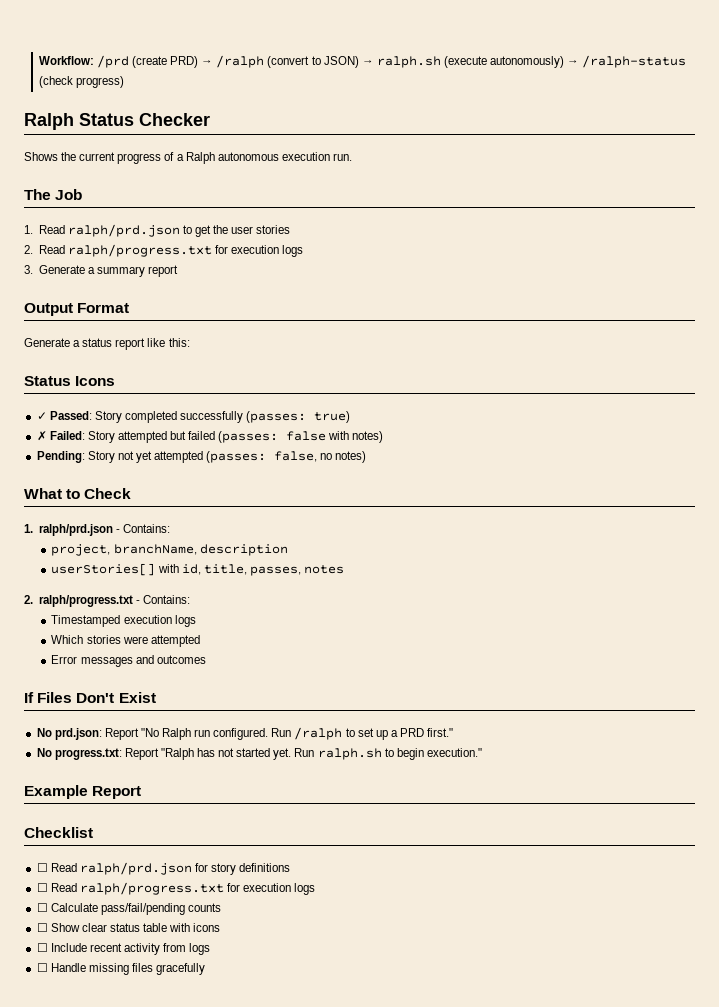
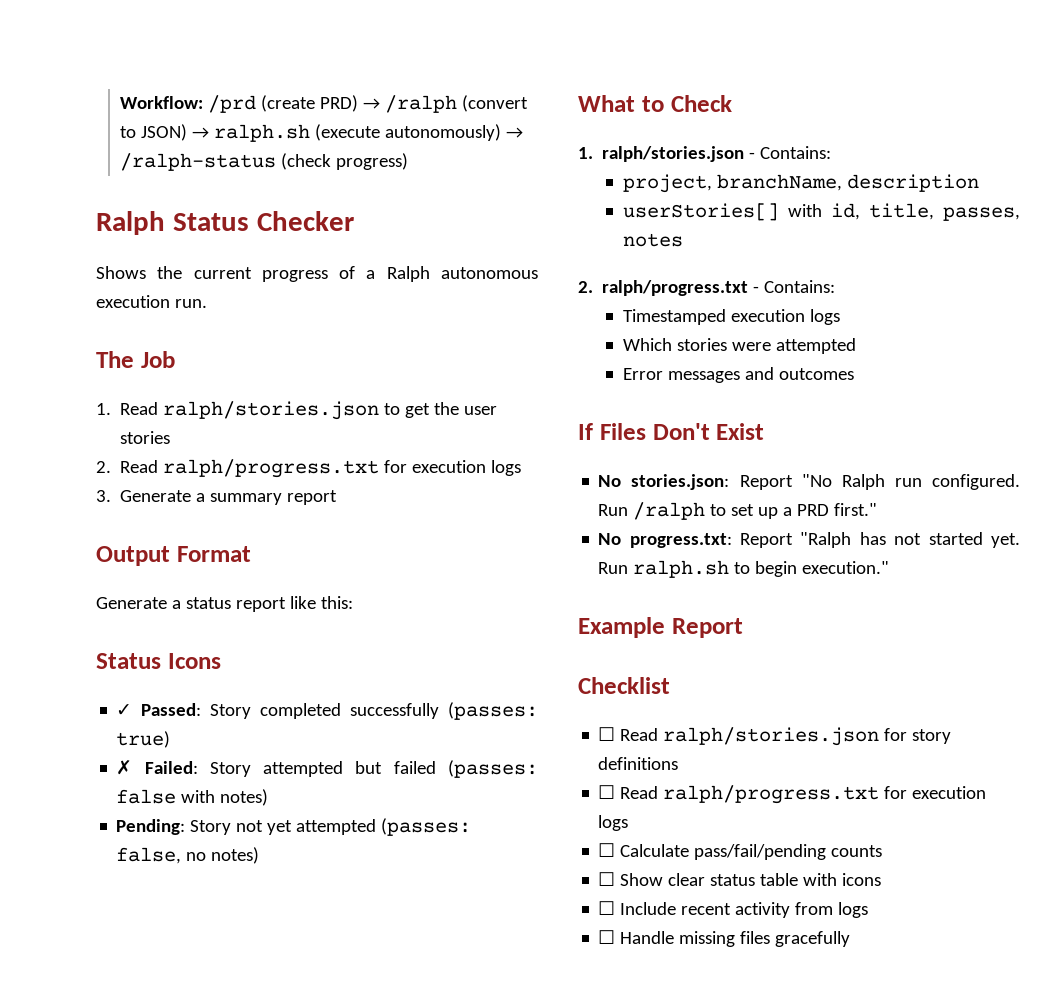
[67,224,180,237] ralph/prd.json -> [163,401,380,420] ralph/stories.json
[38,524,113,536] ralph/prd.json -> [602,146,745,162] ralph/stories.json
[54,728,102,740] prd.json: -> [631,474,730,490] stories.json:
[79,862,192,875] ralph/prd.json -> [663,727,880,746] ralph/stories.json

